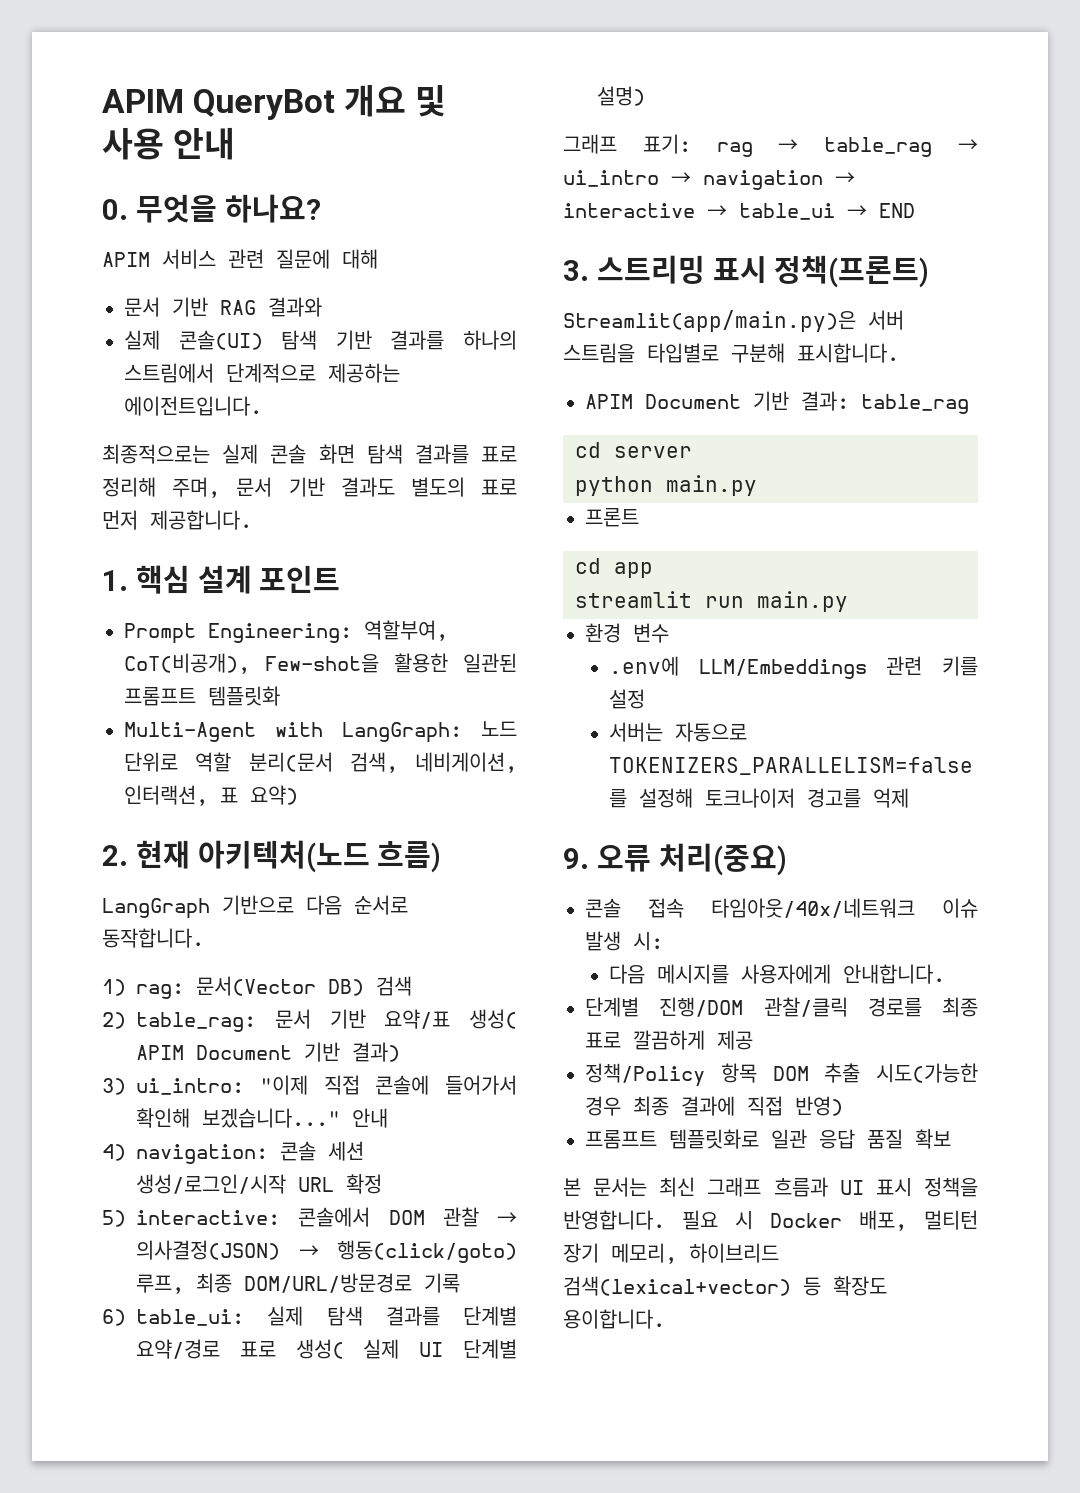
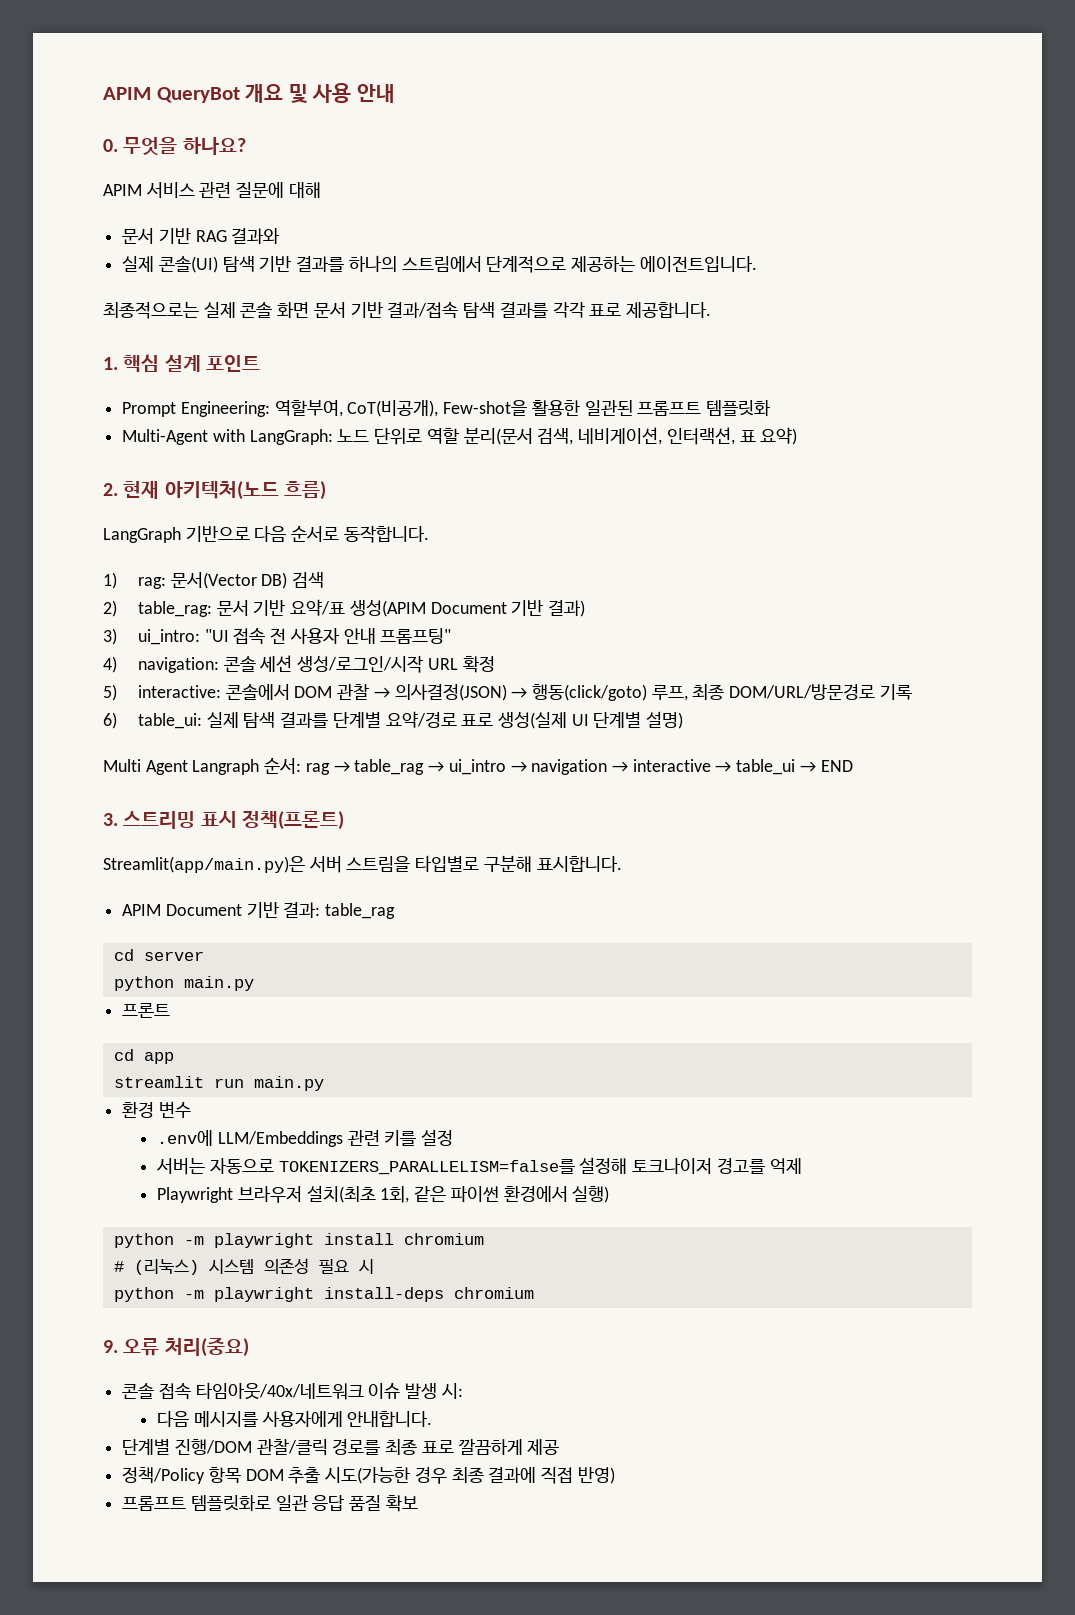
[366,444,517,464] [102,477,517,498] [102,510,138,530] 탐색 결과를 표로 정리해 주며, 문서 기반 결과도 별도의 표로 먼저 -> [313,302,622,319] 문서 기반 결과/접속 탐색 결과를 각각 표로
[469,1009,517,1029] [136,1045,184,1060] 생성( APIM -> [349,600,426,617] 생성(APIM
[259,1075,517,1095] [136,1108,388,1128] "이제 직접 콘솔에 들어가서 확인해 보겠습니다..." 안내 -> [204,628,452,645] "UI 접속 전 사용자 안내 프롬프팅"
[295,1339,400,1359] 생성( 실제 -> [498,712,568,729] 생성(실제
[563,134,691,154] 그래프 표기: -> [103,757,302,775] Multi Agent Langraph 순서:
(910, 798) none -> [157,1185,610,1203] [113,1233,484,1248] [113,1258,374,1275] [113,1287,534,1302] // Playwright 브라우저 설치(최초 1회, 같은 파이썬 환경에서 실행) // python -m playwright install chromium // # (리눅스) 시스템 의존성 필요 시 // python -m playwright install-deps chromium
[563,1177,978,1197] [563,1210,978,1231] [563,1243,779,1264] [563,1276,887,1296] [563,1309,665,1329] // 본 문서는 최신 그래프 흐름과 UI 표시 정책을 반영합니다. 필요 시 Docker 배포, 멀티턴 장기 메모리, 하이브리드 검색(lexical+vector) 등 확장도 용이합니다. -> (418, 1503) none

